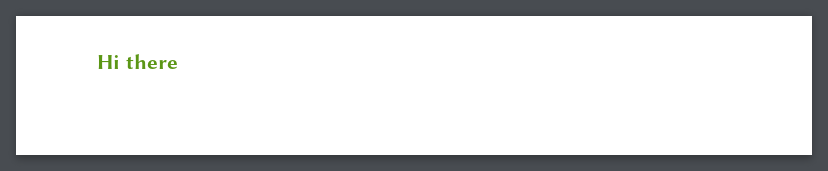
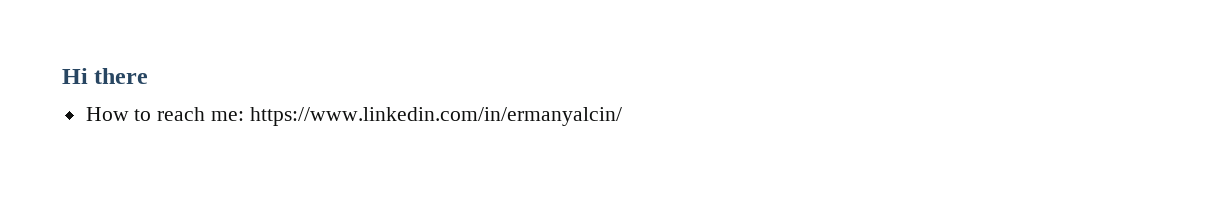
(178, 61) none -> [85,107,622,126] // How to reach me: https://www.linkedin.com/in/ermanyalcin/

